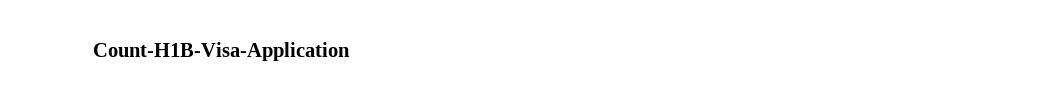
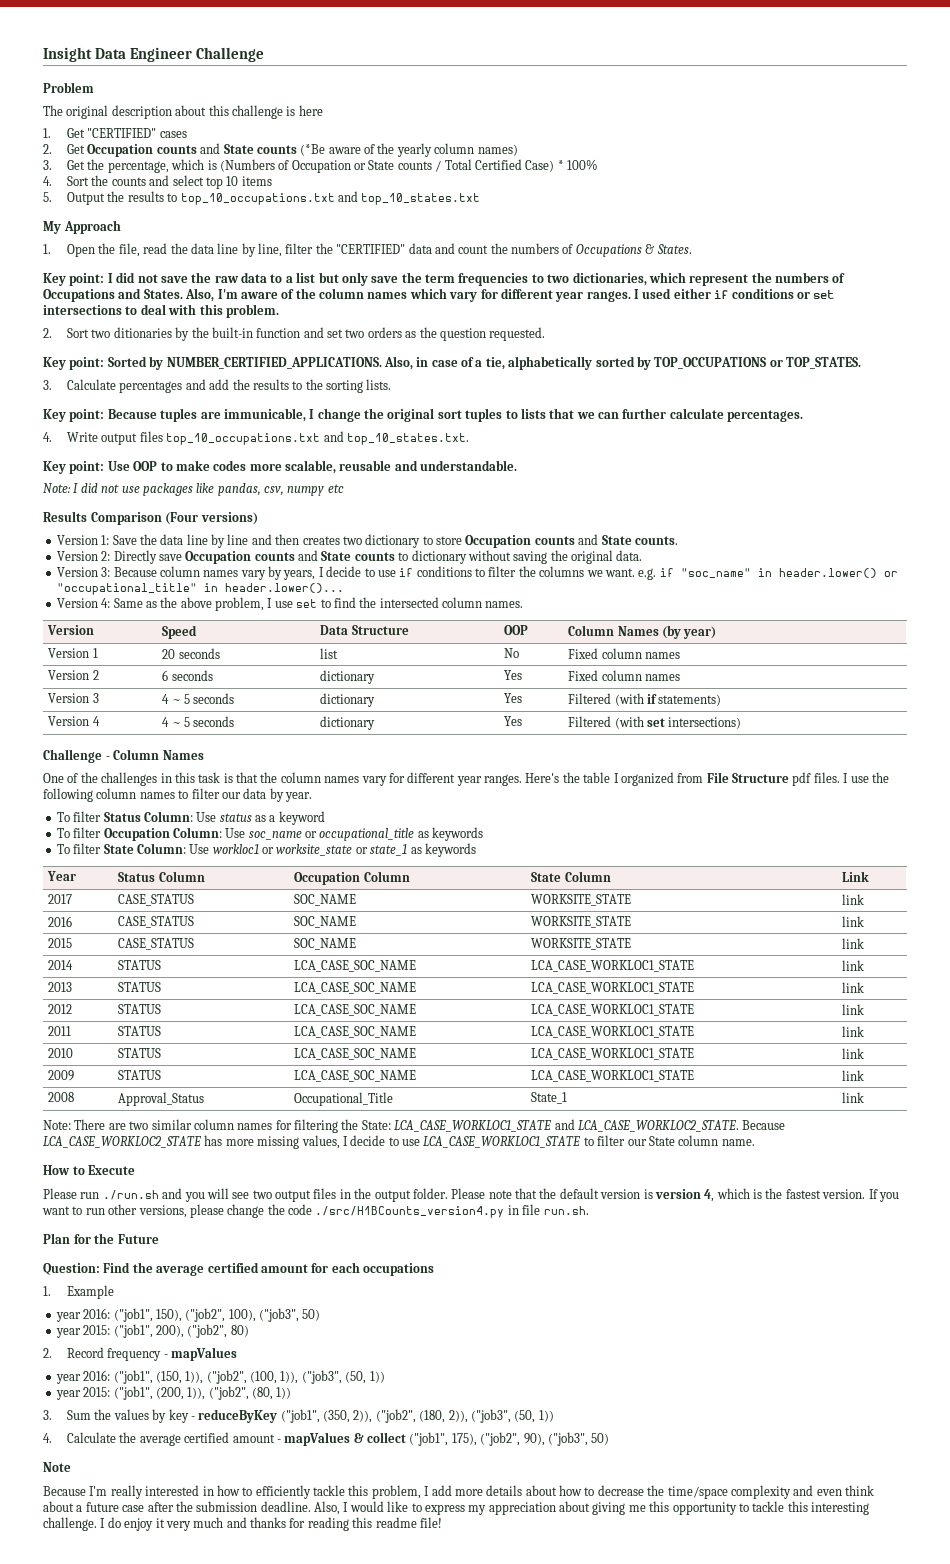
[93,42,350,61] Count-H1B-Visa-Application -> [43,47,264,62] [43,82,94,93] [43,105,323,119] [43,128,187,138] [43,143,518,157] [43,159,599,173] [43,175,272,189] [43,191,481,205] [43,220,121,234] [43,243,692,257] [43,272,846,286] [43,288,835,302] [43,304,279,318] [43,327,546,341] [43,356,861,370] [43,379,392,393] [43,408,804,422] [43,431,469,445] [43,460,518,474] [43,483,344,496] [43,511,258,525] [56,534,678,548] [56,550,643,564] [56,566,898,580] [56,583,344,595] [56,597,524,611] [47,625,95,635] [162,625,198,639] [320,625,409,635] [504,625,529,635] [568,625,717,639] [48,648,98,658] [162,648,220,659] [320,648,339,659] [504,648,520,658] [568,648,680,659] [48,670,99,680] [162,670,213,681] [320,670,376,684] [504,670,523,680] [568,670,680,681] [48,693,99,703] [162,693,235,704] [320,693,376,707] [504,693,523,703] [568,693,722,706] [48,716,100,726] [162,716,235,727] [320,716,376,730] [504,716,523,726] [568,716,742,729] [43,749,204,763] [43,772,889,786] [43,788,312,802] [56,811,325,825] [56,827,484,841] [56,843,476,857] [47,871,77,881] [118,871,205,882] [294,871,410,885] [531,871,611,882] [842,871,870,882] [48,894,73,904] [118,894,195,906] [294,894,357,906] [531,894,632,906] [842,894,865,905] [48,916,73,927] [118,916,195,928] [294,916,357,928] [531,916,632,928] [842,916,865,927] [48,938,73,948] [118,938,195,950] [294,938,357,950] [531,938,632,950] [842,938,865,949] [48,960,74,970] [118,960,162,970] [294,960,417,972] [531,960,695,972] [842,960,865,971] [48,982,73,992] [118,982,162,992] [294,982,417,994] [531,982,695,994] [842,982,865,993] [48,1004,73,1014] [118,1004,162,1014] [294,1004,417,1016] [531,1004,695,1016] [842,1004,865,1015] [48,1026,72,1036] [118,1026,162,1036] [294,1026,417,1038] [531,1026,695,1038] [842,1026,865,1037] [48,1048,74,1058] [118,1048,162,1058] [294,1048,417,1060] [531,1048,695,1060] [842,1048,865,1059] [48,1070,75,1081] [118,1070,162,1080] [294,1070,417,1082] [531,1070,695,1082] [842,1070,865,1081] [48,1092,75,1102] [118,1092,205,1106] [294,1092,394,1106] [531,1092,568,1104] [842,1092,865,1103] [43,1119,786,1133] [43,1135,755,1149] [43,1165,136,1175] [43,1188,899,1202] [42,1204,589,1218] [43,1233,159,1244] [43,1262,434,1276] [43,1285,115,1299] [55,1308,321,1322] [55,1324,249,1338] [43,1347,238,1361] [55,1370,385,1384] [55,1386,292,1400] [43,1409,554,1423] [43,1432,610,1446] [43,1462,71,1472] [43,1485,874,1499] [43,1501,869,1515] [43,1517,442,1531] Insight Data Engineer Challenge // Problem // The original description about this challenge is here // 1. Get "CERTIFIED" cases // 2. Get Occupation counts and State counts (*Be aware of the yearly column names) // 3. Get the percentage, which is (Numbers of Occupation or State counts / Total Certified Case) * 100% // 4. Sort the counts and select top 10 items // 5. Output the results to top_10_occupations.txt and top_10_states.txt // My Approach // 1. Open the file, read the data line by line, filter the "CERTIFIED" data and count the numbers of Occupations & States. // Key point: I did not save the raw data to a list but only save the term frequencies to two dictionaries, which represent the numbers of Occupations and States. Also, I'm aware of the column names which vary for different year ranges. I used either if conditions or set intersections to deal with this problem. // 2. Sort two ditionaries by the built-in function and set two orders as the question requested. // Key point: Sorted by NUMBER_CERTIFIED_APPLICATIONS. Also, in case of a tie, alphabetically sorted by TOP_OCCUPATIONS or TOP_STATES. // 3. Calculate percentages and add the results to the sorting lists. // Key point: Because tuples are immunicable, I change the original sort tuples to lists that we can further calculate percentages. // 4. Write output files top_10_occupations.txt and top_10_states.txt. // Key point: Use OOP to make codes more scalable, reusable and understandable. // Note: I did not use packages like pandas, csv, numpy etc // Results Comparison (Four versions) // Version 1: Save the data line by line and then creates two dictionary to store Occupation counts and State counts. // Version 2: Directly save Occupation counts and State counts to dictionary without saving the original data. // Version 3: Because column names vary by years, I decide to use if conditions to filter the columns we want. e.g. if "soc_name" in header.lower() or "occupational_title" in header.lower()... // Version 4: Same as the above problem, I use set to find the intersected column names. // Version | Speed | Data Structure | OOP | Column Names (by year) // Version 1 | 20 seconds | list | No | Fixed column names // Version 2 | 6 seconds | dictionary | Yes | Fixed column names // Version 3 | 4 ~ 5 seconds | dictionary | Yes | Filtered (with if statements) // Version 4 | 4 ~ 5 seconds | dictionary | Yes | Filtered (with set intersections) // Challenge - Column Names // One of the challenges in this task is that the column names vary for different year ranges. Here's the table I organized from File Structure pdf files. I use the following column names to filter our data by year. // To filter Status Column: Use status as a keyword // To filter Occupation Column: Use soc_name or occupational_title as keywords // To filter State Column: Use workloc1 or worksite_state or state_1 as keywords // Year | Status Column | Occupation Column | State Column | Link // 2017 | CASE_STATUS | SOC_NAME | WORKSITE_STATE | link // 2016 | CASE_STATUS | SOC_NAME | WORKSITE_STATE | link // 2015 | CASE_STATUS | SOC_NAME | WORKSITE_STATE | link // 2014 | STATUS | LCA_CASE_SOC_NAME | LCA_CASE_WORKLOC1_STATE | link // 2013 | STATUS | LCA_CASE_SOC_NAME | LCA_CASE_WORKLOC1_STATE | link // 2012 | STATUS | LCA_CASE_SOC_NAME | LCA_CASE_WORKLOC1_STATE | link // 2011 | STATUS | LCA_CASE_SOC_NAME | LCA_CASE_WORKLOC1_STATE | link // 2010 | STATUS | LCA_CASE_SOC_NAME | LCA_CASE_WORKLOC1_STATE | link // 2009 | STATUS | LCA_CASE_SOC_NAME | LCA_CASE_WORKLOC1_STATE | link // 2008 | Approval_Status | Occupational_Title | State_1 | link // Note: There are two similar column names for filtering the State: LCA_CASE_WORKLOC1_STATE and LCA_CASE_WORKLOC2_STATE. Because LCA_CASE_WORKLOC2_STATE has more missing values, I decide to use LCA_CASE_WORKLOC1_STATE to filter our State column name. // How to Execute // Please run ./run.sh and you will see two output files in the output folder. Please note that the default version is version 4, which is the fastest version. If you want to run other versions, please change the code ./src/H1BCounts_version4.py in file run.sh. // Plan for the Future // Question: Find the average certified amount for each occupations // 1. Example // year 2016: ("job1", 150), ("job2", 100), ("job3", 50) // year 2015: ("job1", 200), ("job2", 80) // 2. Record frequency - mapValues // year 2016: ("job1", (150, 1)), ("job2", (100, 1)), ("job3", (50, 1)) // year 2015: ("job1", (200, 1)), ("job2", (80, 1)) // 3. Sum the values by key - reduceByKey ("job1", (350, 2)), ("job2", (180, 2)), ("job3", (50, 1)) // 4. Calculate the average certified amount - mapValues & collect ("job1", 175), ("job2", 90), ("job3", 50) // Note // Because I'm really interested in how to efficiently tackle this problem, I add more details about how to decrease the time/space complexity and even think about a future case after the submission deadline. Also, I would like to express my appreciation about giving me this opportunity to tackle this interesting challenge. I do enjoy it very much and thanks for reading this readme file!

